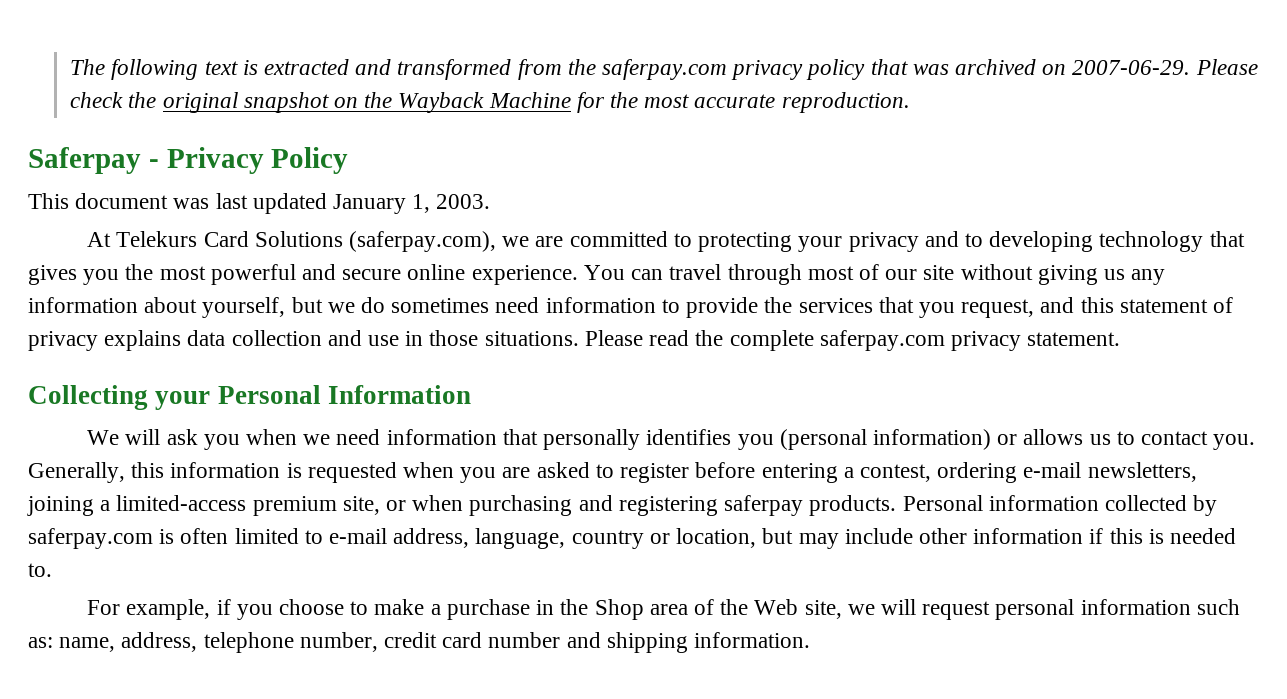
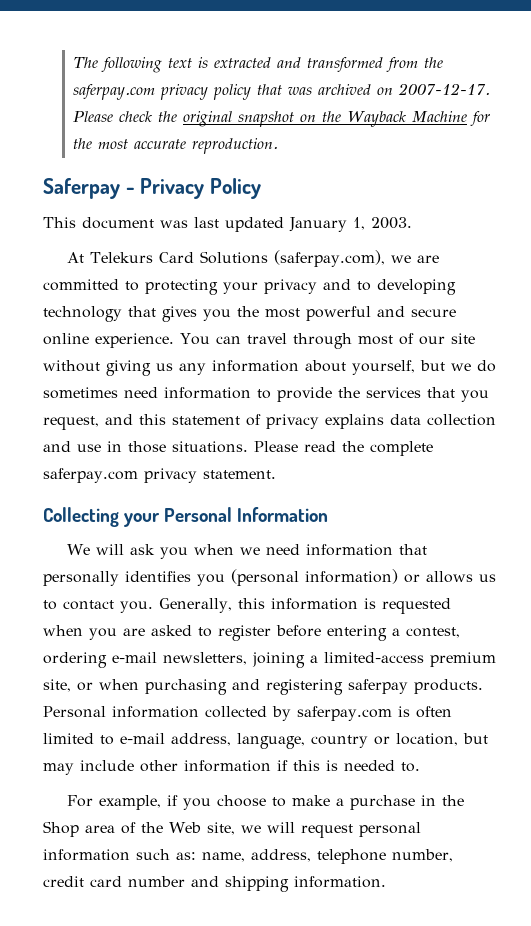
[1072,60,1191,75] 2007-06-29. -> [398,83,491,95] 2007-12-17.

